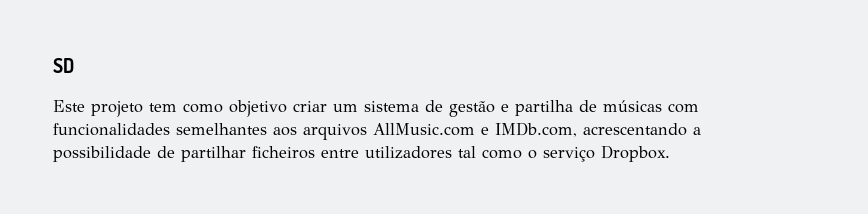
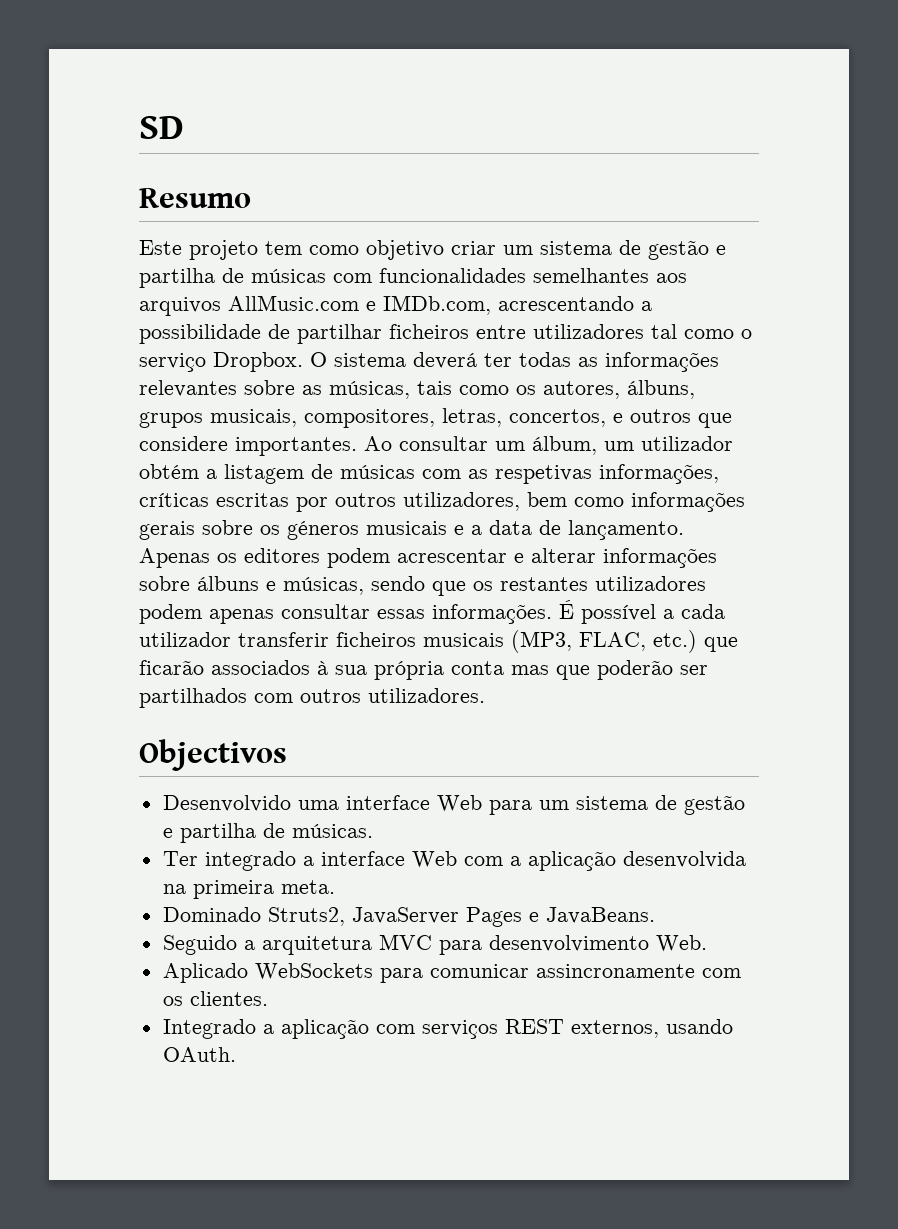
(74, 65) none -> [139,188,251,208] // Resumo
(670, 153) none -> [310,352,719,372] [139,380,695,399] [139,408,732,428] [139,436,733,456] [139,464,719,484] [139,492,745,512] [139,520,684,540] [139,548,717,568] [139,576,706,596] [139,600,725,624] [139,630,738,653] [139,660,708,680] [139,688,485,708] [139,739,287,771] [162,795,745,815] [162,823,373,843] [162,851,746,871] [162,880,335,899] [162,907,655,927] [162,934,707,955] [162,963,741,983] [162,991,268,1006] [162,1019,733,1039] [162,1047,236,1062] O sistema deverá ter todas as informações relevantes sobre as músicas, tais como os autores, álbuns, grupos musicais, compositores, letras, concertos, e outros que considere importantes. Ao consultar um álbum, um utilizador obtém a listagem de músicas com as respetivas informações, críticas escritas por outros utilizadores, bem como informações gerais sobre os géneros musicais e a data de lançamento. Apenas os editores podem acrescentar e alterar informações sobre álbuns e músicas, sendo que os restantes utilizadores podem apenas consultar essas informações. É possível a cada utilizador transferir ficheiros musicais (MP3, FLAC, etc.) que ficarão associados à sua própria conta mas que poderão ser partilhados com outros utilizadores. // Objectivos // Desenvolvido uma interface Web para um sistema de gestão e partilha de músicas. // Ter integrado a interface Web com a aplicação desenvolvida na primeira meta. // Dominado Struts2, JavaServer Pages e JavaBeans. // Seguido a arquitetura MVC para desenvolvimento Web. // Aplicado WebSockets para comunicar assincronamente com os clientes. // Integrado a aplicação com serviços REST externos, usando OAuth.

